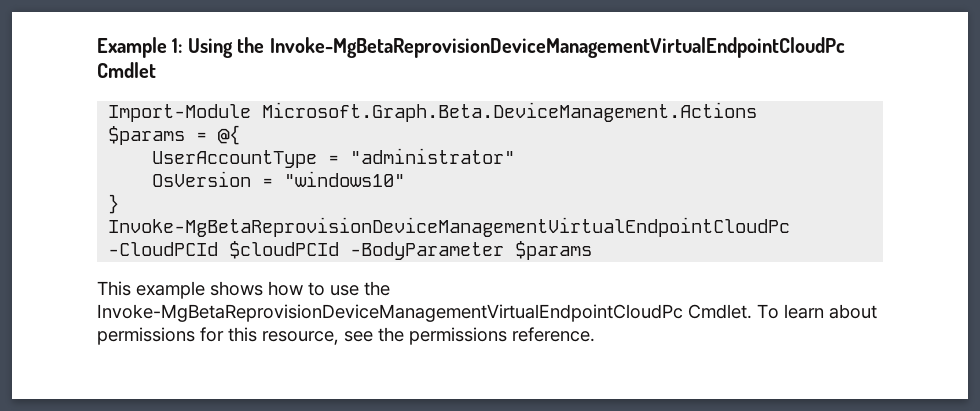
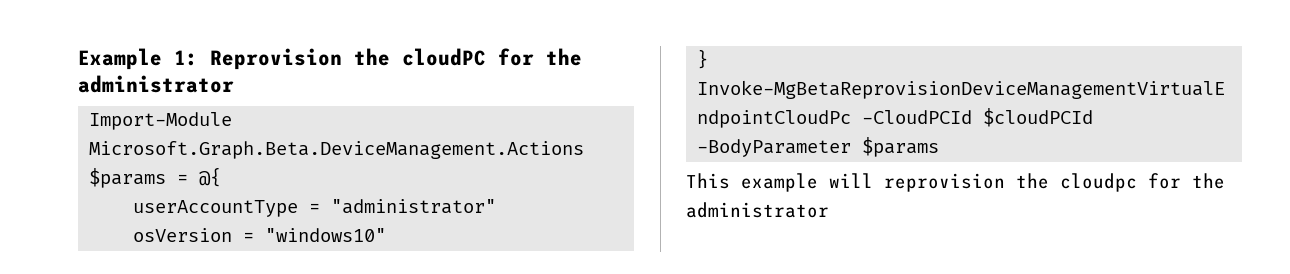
[187,37,845,58] [97,62,156,78] Using the Invoke-MgBetaReprovisionDeviceManagementVirtualEndpointCloudPc Cmdlet -> [210,48,582,70] [78,75,234,93] Reprovision the cloudPC for the administrator
[152,150,318,168] UserAccountType -> [133,200,299,217] userAccountType
[152,171,252,187] OsVersion -> [133,228,233,242] osVersion
[210,281,390,296] [97,304,877,322] [97,327,595,345] shows how to use the Invoke-MgBetaReprovisionDeviceManagementVirtualEndpointCloudPc Cmdlet. To learn about permissions for this resource, see the permissions reference. -> [829,173,1225,192] [686,202,829,218] will reprovision the cloudpc for the administrator

